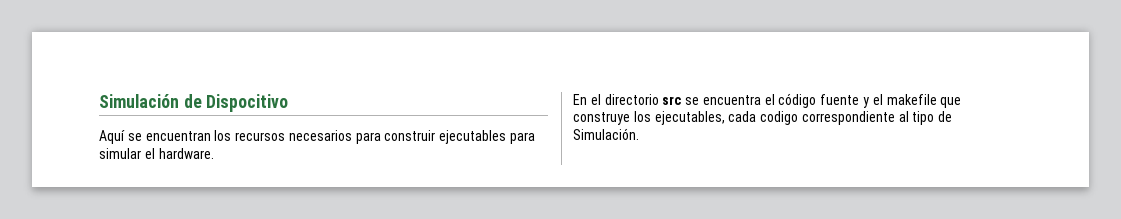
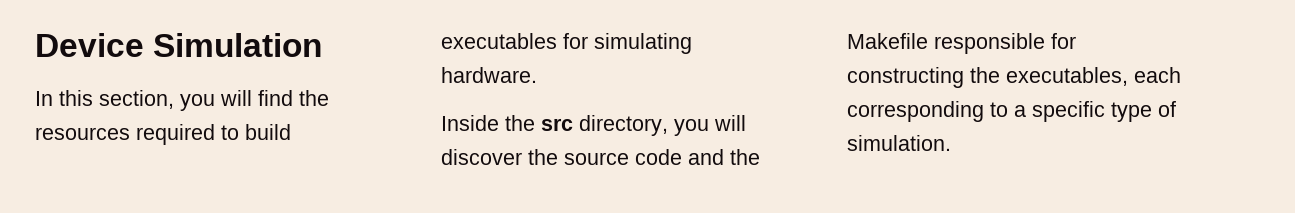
[99,94,289,112] [99,130,536,144] [99,148,214,159] [573,93,962,108] [573,111,953,125] [573,128,639,140] Simulación de Dispocitivo // Aquí se encuentran los recursos necesarios para construir ejecutables para simular el hardware. // En el directorio src se encuentra el código fuente y el makefile que construye los ejecutables, cada codigo correspondiente al tipo de Simulación. -> [35,33,323,57] [35,90,329,111] [35,124,291,145] [441,33,692,54] [441,67,537,83] [441,115,746,136] [441,149,760,165] [847,33,1076,54] [847,67,1181,88] [847,101,1176,122] [847,135,951,151] Device Simulation // In this section, you will find the resources required to build executables for simulating hardware. // Inside the src directory, you will discover the source code and the Makefile responsible for constructing the executables, each corresponding to a specific type of simulation.

